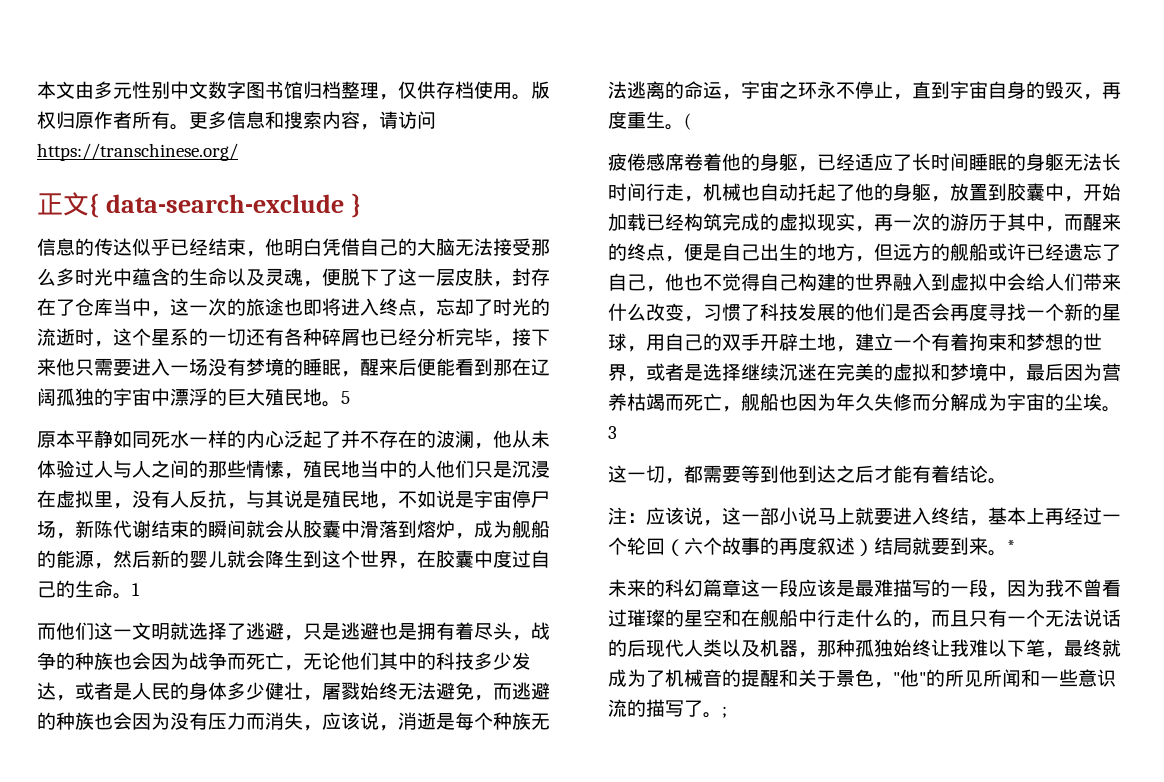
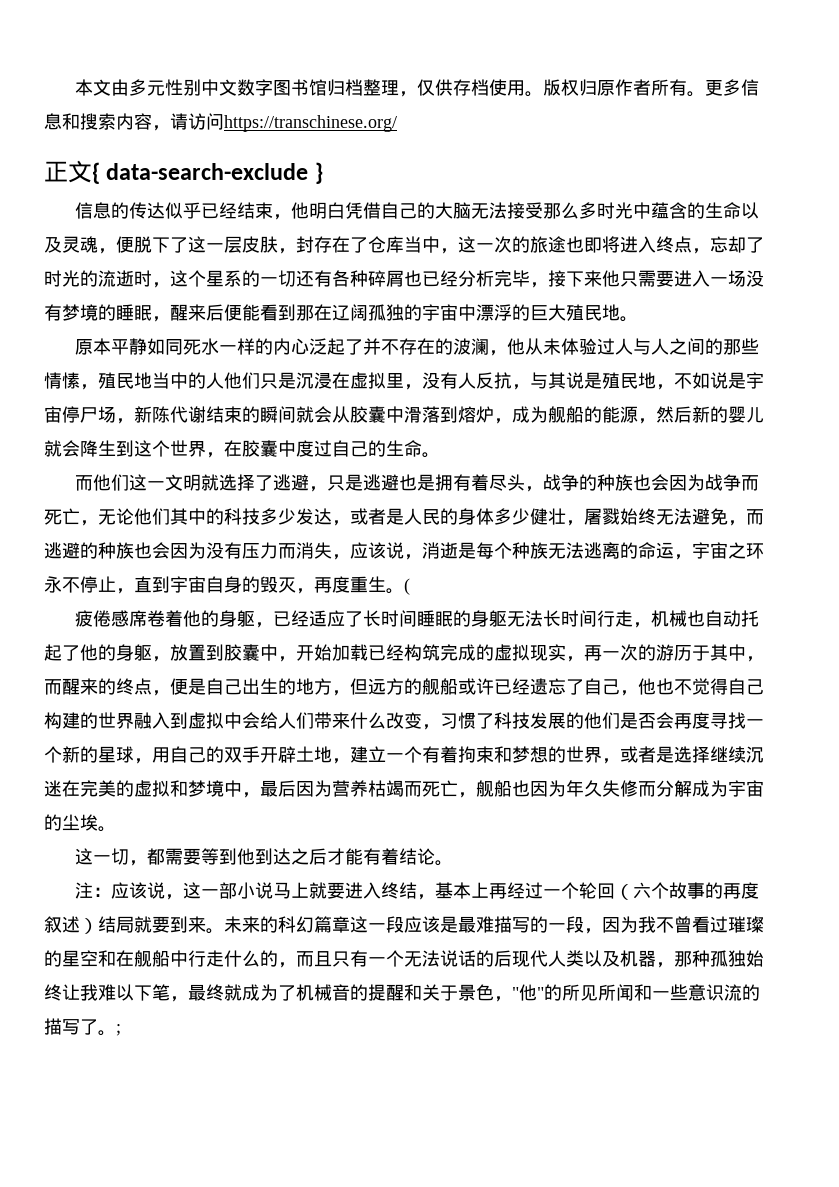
[341,391,350,404] 5 -> (638, 319) none
[132,583,140,596] 1 -> (440, 455) none
[608,426,617,439] 3 -> (116, 829) none
[1007,540,1015,553] * // -> (224, 931) none

